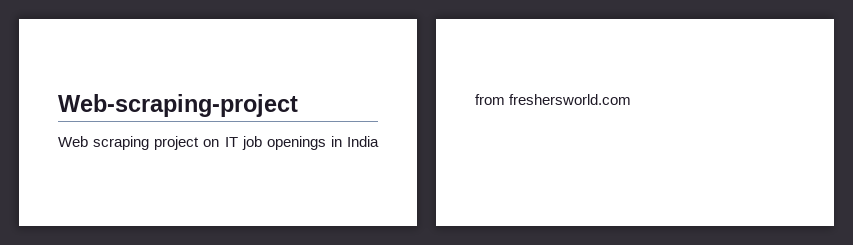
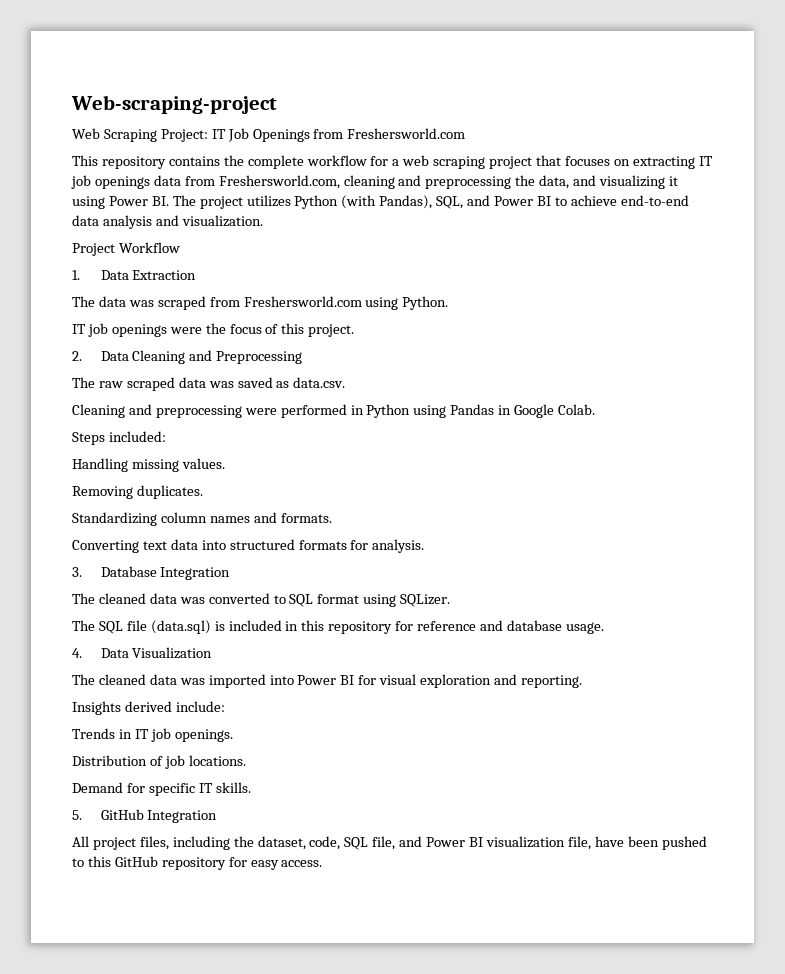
[93,136,379,150] [475,94,632,105] scraping project on IT job openings in India from freshersworld.com -> [103,128,466,142] [72,155,713,169] [71,175,678,189] [72,195,689,209] [72,215,263,229] [72,242,180,256] [72,270,197,280] [72,296,449,310] [72,323,355,337] [72,350,303,364] [72,377,346,391] [72,404,596,418] [72,431,166,445] [72,458,225,472] [72,485,203,499] [72,512,332,526] [72,539,425,553] [72,566,231,580] [72,593,451,607] [72,620,604,634] [72,647,213,659] [72,674,582,688] [72,701,225,715] [72,728,233,742] [72,755,246,769] [72,782,251,796] [72,809,218,823] [72,836,707,850] [72,856,323,870] Scraping Project: IT Job Openings from Freshersworld.com // This repository contains the complete workflow for a web scraping project that focuses on extracting IT job openings data from Freshersworld.com, cleaning and preprocessing the data, and visualizing it using Power BI. The project utilizes Python (with Pandas), SQL, and Power BI to achieve end-to-end data analysis and visualization. // Project Workflow // 1. Data Extraction // The data was scraped from Freshersworld.com using Python. // IT job openings were the focus of this project. // 2. Data Cleaning and Preprocessing // The raw scraped data was saved as data.csv. // Cleaning and preprocessing were performed in Python using Pandas in Google Colab. // Steps included: // Handling missing values. // Removing duplicates. // Standardizing column names and formats. // Converting text data into structured formats for analysis. // 3. Database Integration // The cleaned data was converted to SQL format using SQLizer. // The SQL file (data.sql) is included in this repository for reference and database usage. // 4. Data Visualization // The cleaned data was imported into Power BI for visual exploration and reporting. // Insights derived include: // Trends in IT job openings. // Distribution of job locations. // Demand for specific IT skills. // 5. GitHub Integration // All project files, including the dataset, code, SQL file, and Power BI visualization file, have been pushed to this GitHub repository for easy access.

